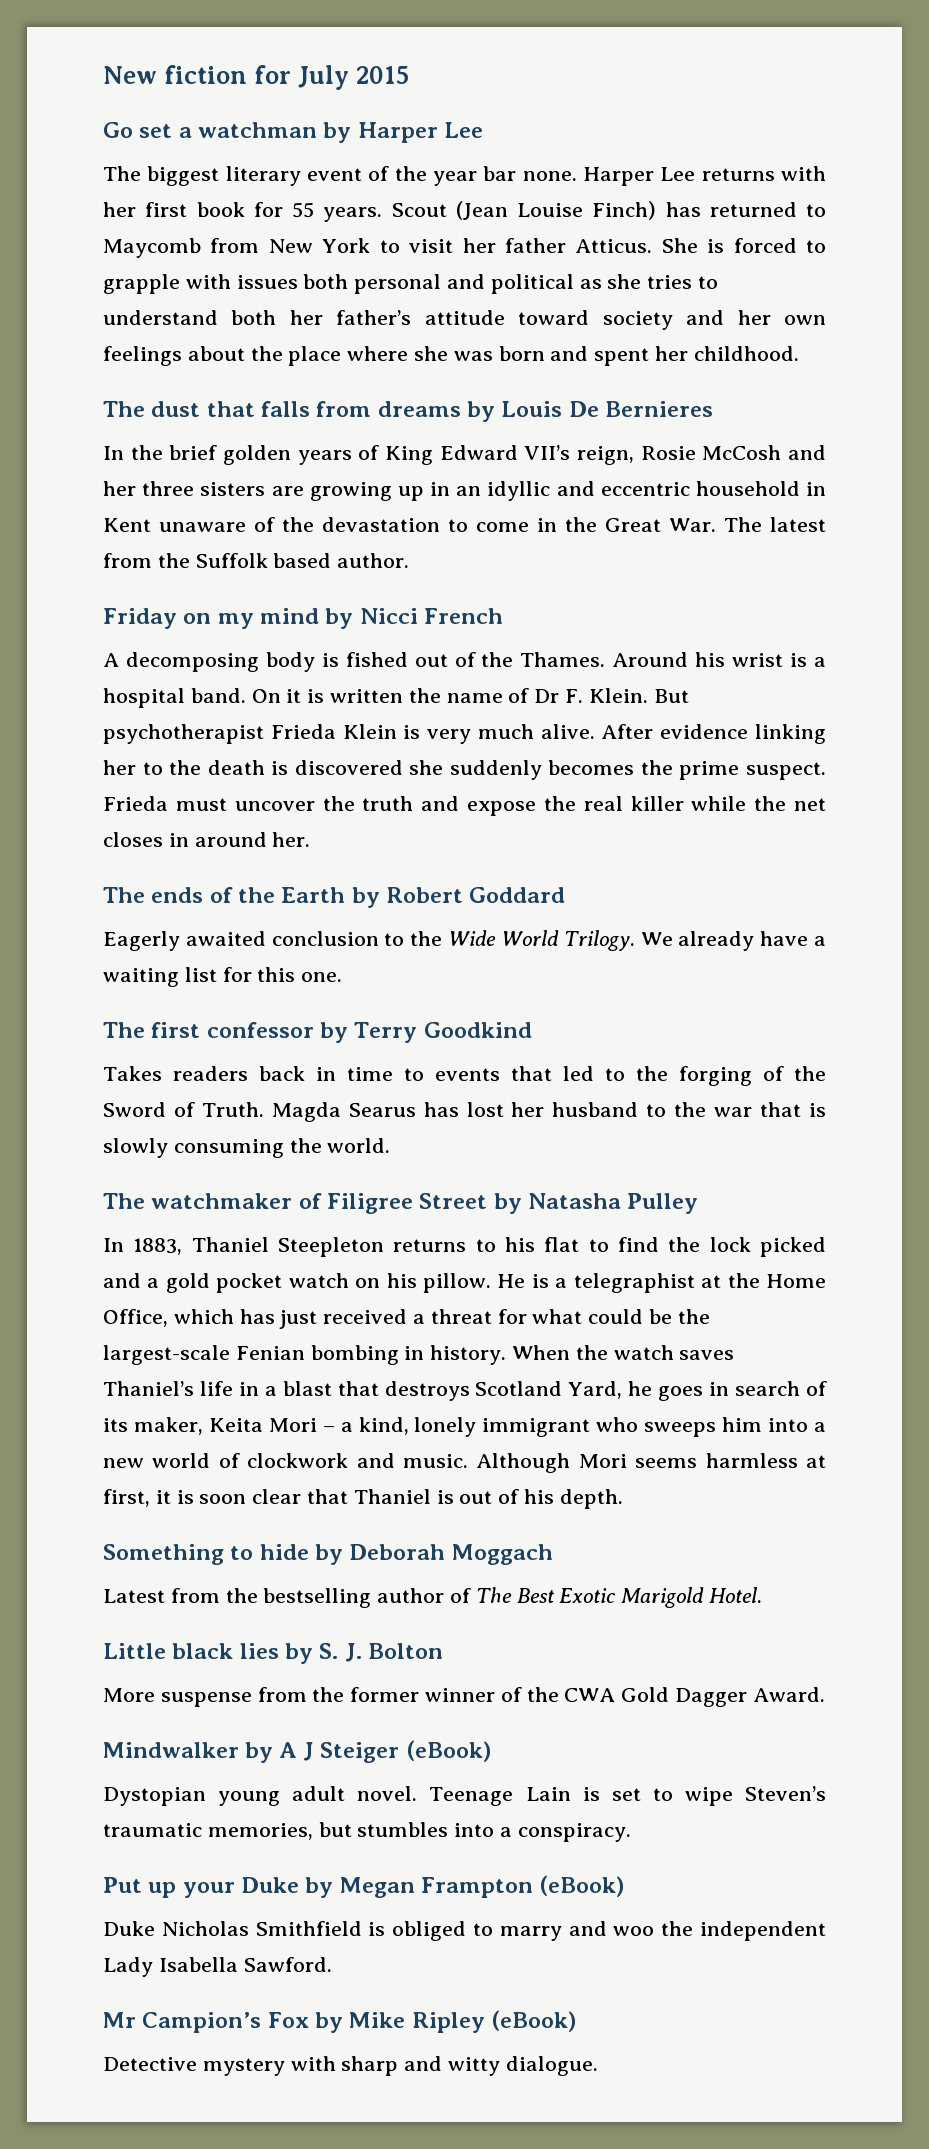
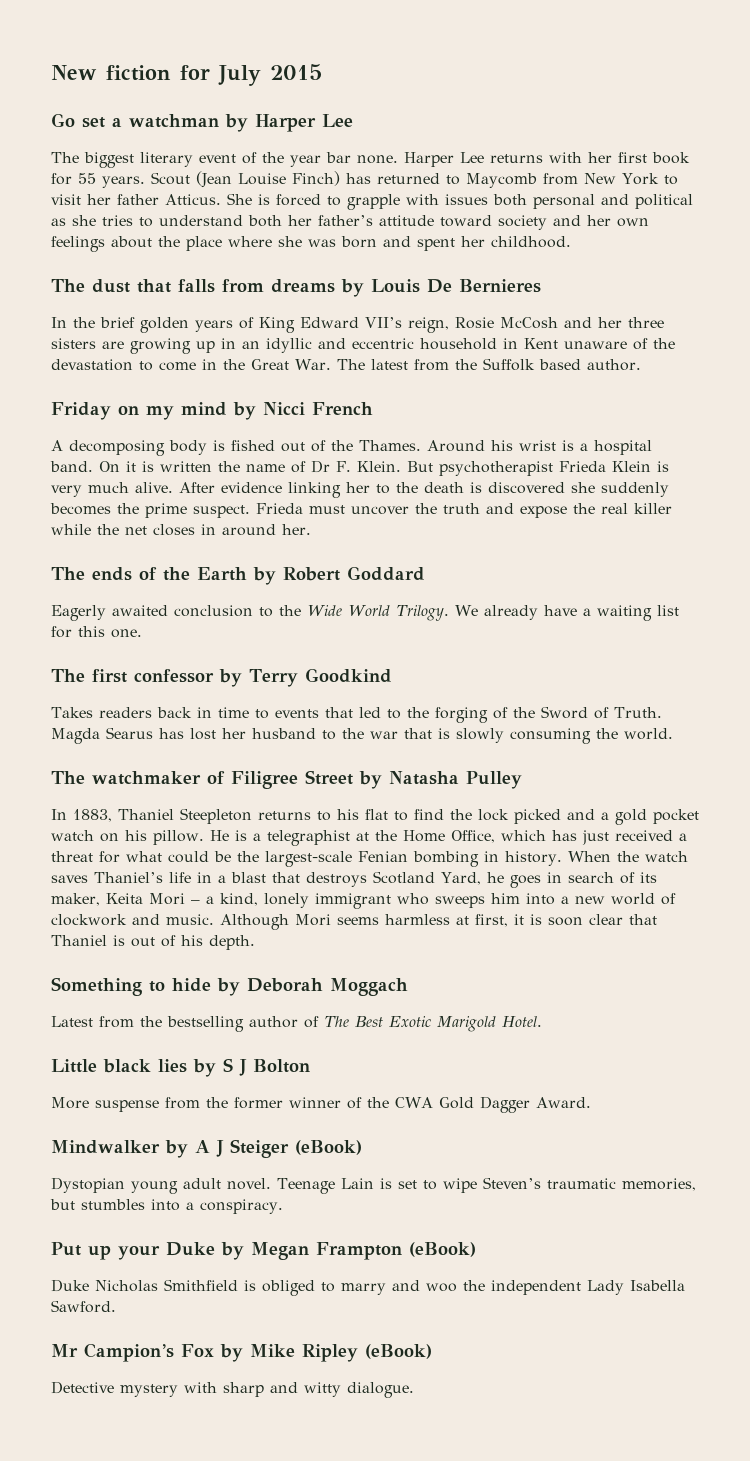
[319,1643,362,1662] S. J. -> [223,1058,247,1076] S J

